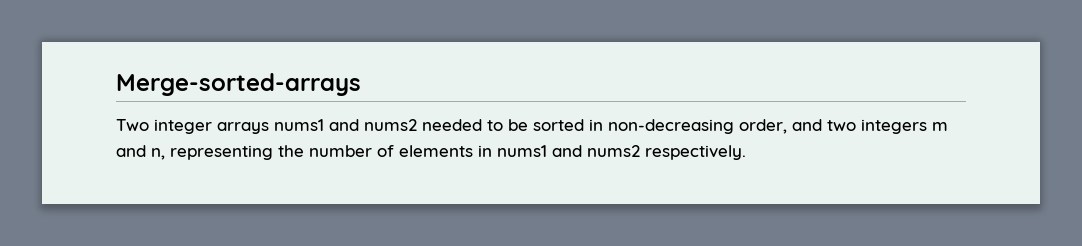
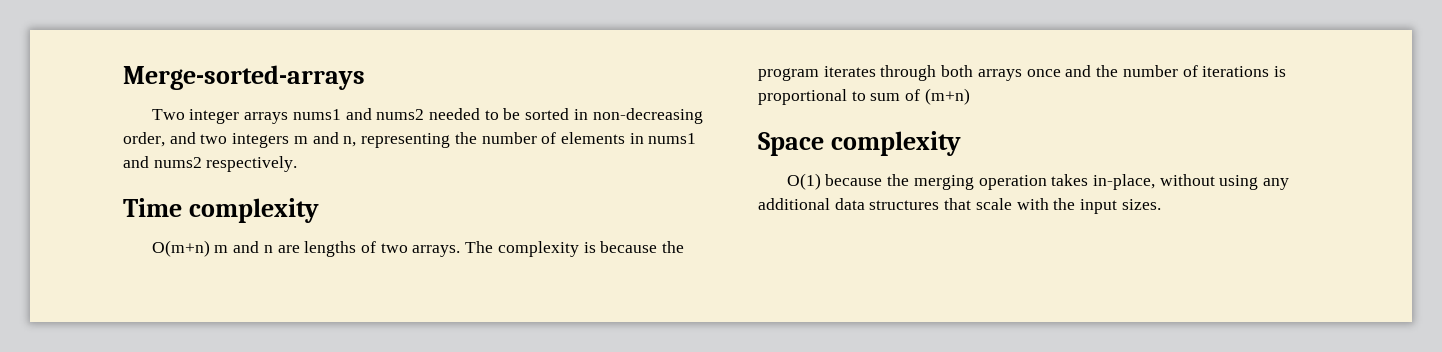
(746, 152) none -> [123,198,320,223] [151,240,685,257] [758,65,1286,81] [758,88,970,105] [758,131,962,156] [786,173,1290,190] [758,198,1161,214] // Time complexity // O(m+n) m and n are lengths of two arrays. The complexity is because the program iterates through both arrays once and the number of iterations is proportional to sum of (m+n) // Space complexity // O(1) because the merging operation takes in-place, without using any additional data structures that scale with the input sizes.

